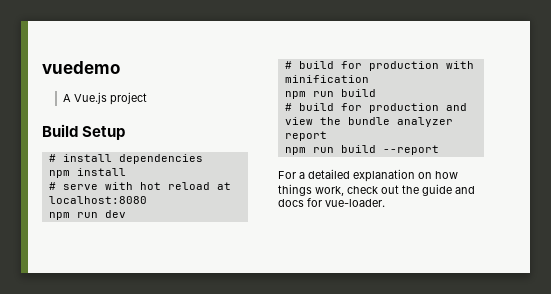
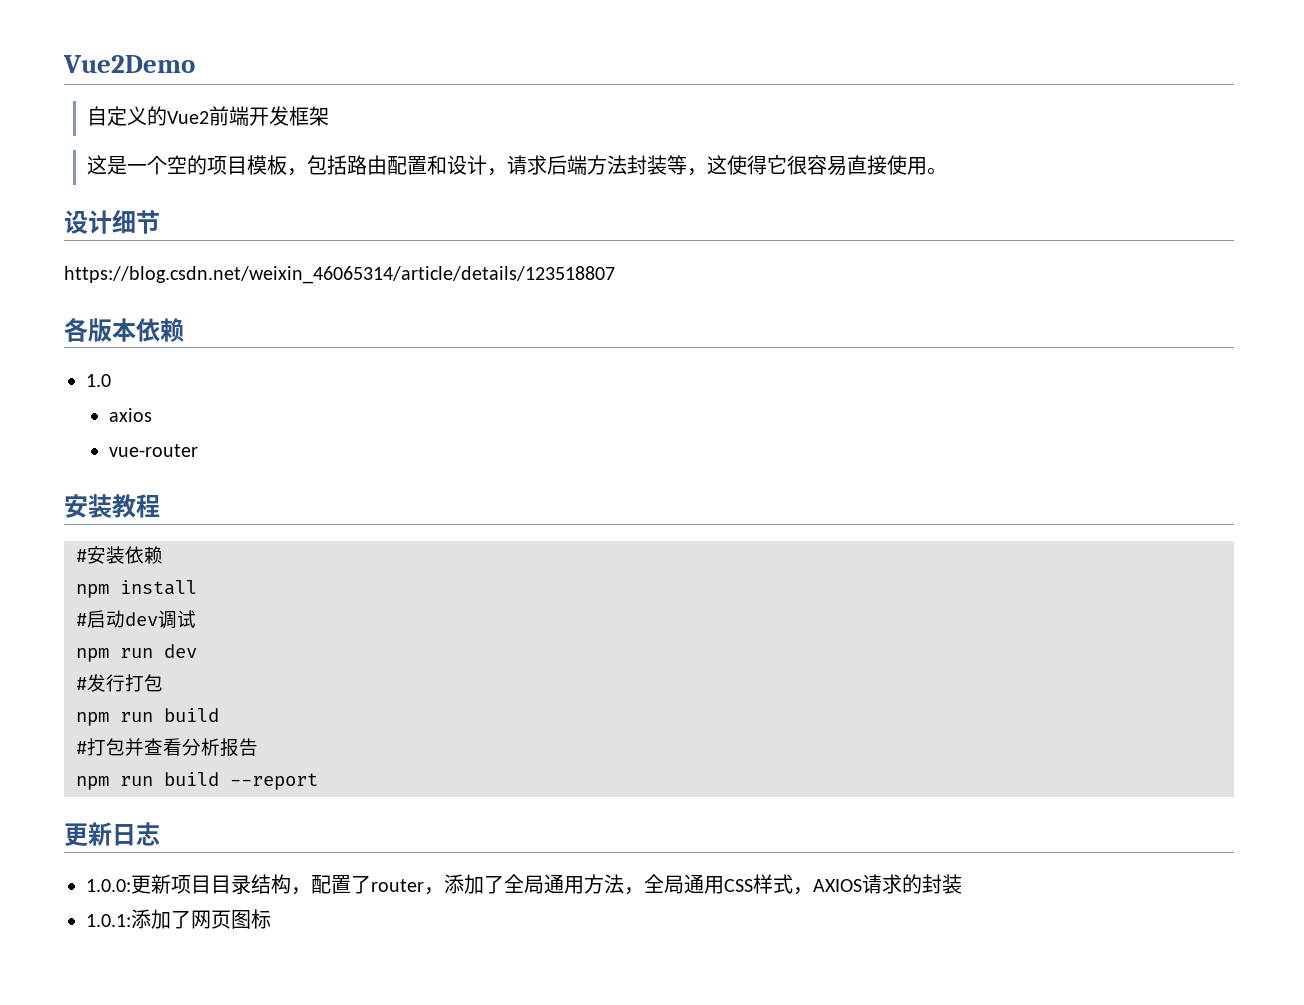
[42,61,120,74] [62,92,147,105] [42,124,126,140] [48,154,203,164] vuedemo // A Vue.js project // Build Setup // # install dependencies -> [63,55,195,73] [86,106,329,126] [86,155,947,176] [64,210,160,234] [64,266,615,284] [64,317,184,342] [86,374,111,387] [108,408,152,422] [108,444,198,457] [64,494,160,518] [76,546,163,564] Vue2Demo // 自定义的Vue2前端开发框架 // 这是一个空的项目模板，包括路由配置和设计，请求后端方法封装等，这使得它很容易直接使用。 // 设计细节 // https://blog.csdn.net/weixin_46065314/article/details/123518807 // 各版本依赖 // 1.0 // axios // vue-router // 安装教程 // #安装依赖
[62,182,231,190] [48,196,147,204] serve with hot reload at localhost:8080 -> [87,610,196,629] 启动dev调试
[298,61,474,71] [284,75,369,83] build for production with minification -> [87,674,163,692] 发行打包
[298,103,467,113] [284,117,453,127] [284,131,327,141] [284,145,439,155] [278,169,458,182] [278,184,475,196] [278,198,385,207] build for production and view the bundle analyzer report // npm run build --report // For a detailed explanation on how things work, check out the guide and docs for vue-loader. -> [87,738,258,757] [76,772,318,790] [64,822,160,847] [86,874,962,895] [86,909,271,929] 打包并查看分析报告 // npm run build --report // 更新日志 // 1.0.0:更新项目目录结构，配置了router，添加了全局通用方法，全局通用CSS样式，AXIOS请求的封装 // 1.0.1:添加了网页图标

